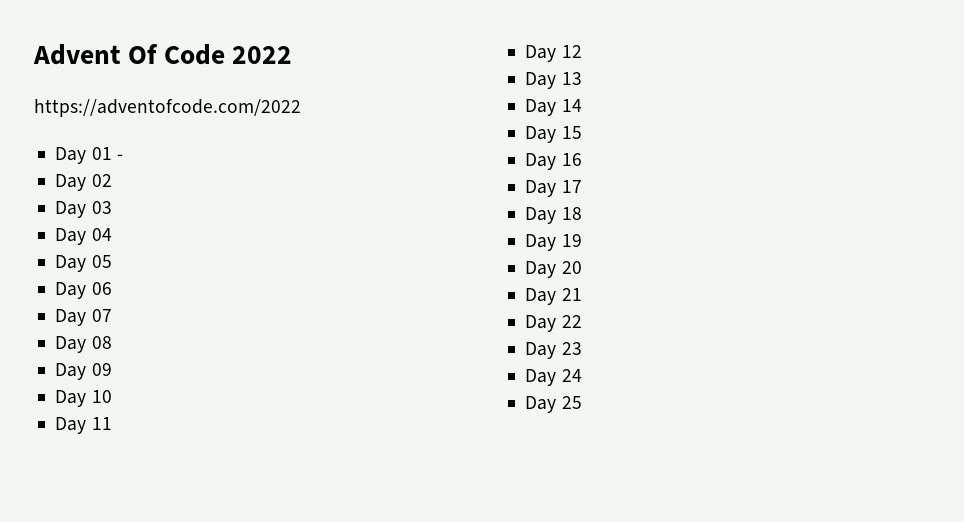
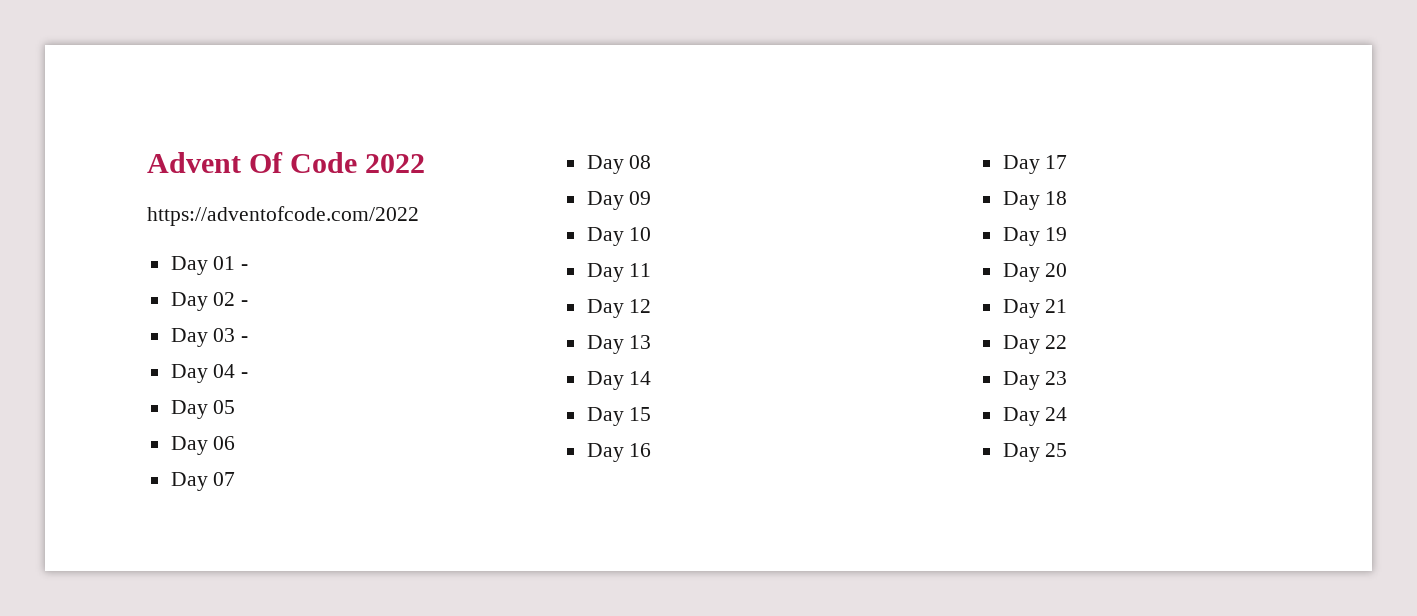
(112, 180) none -> [241,300,249,306] -
(112, 207) none -> [241,336,249,342] -
(112, 234) none -> [241,372,249,378] -

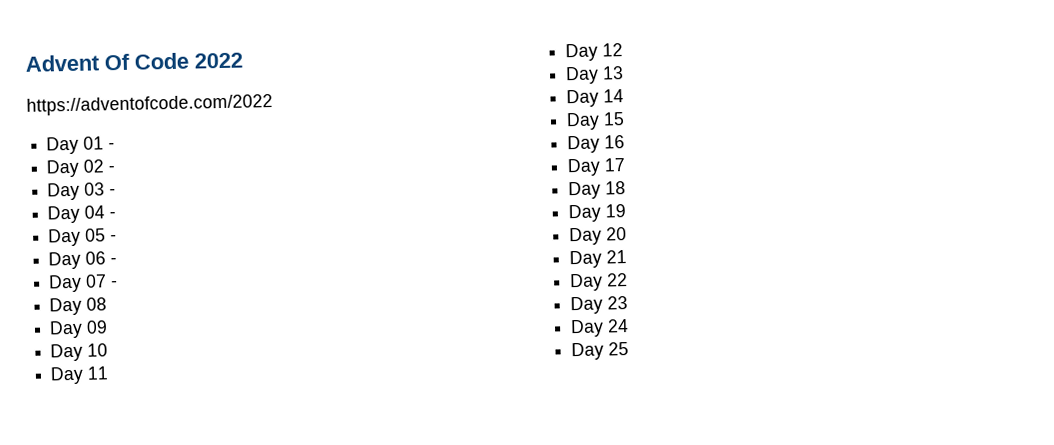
(236, 407) none -> [110,234,118,242] -
(236, 443) none -> [110,257,118,265] -
(236, 479) none -> [111,280,119,288] -

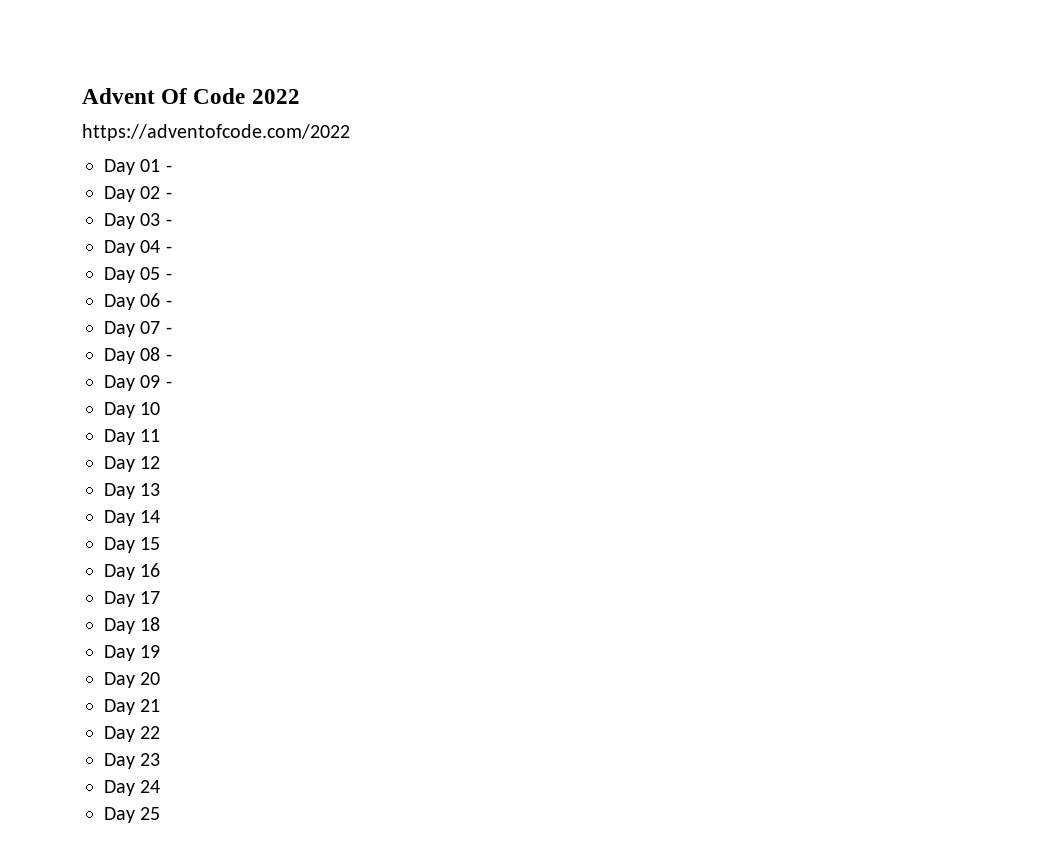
(108, 304) none -> [165,354,172,361] -
(109, 327) none -> [165,381,172,388] -

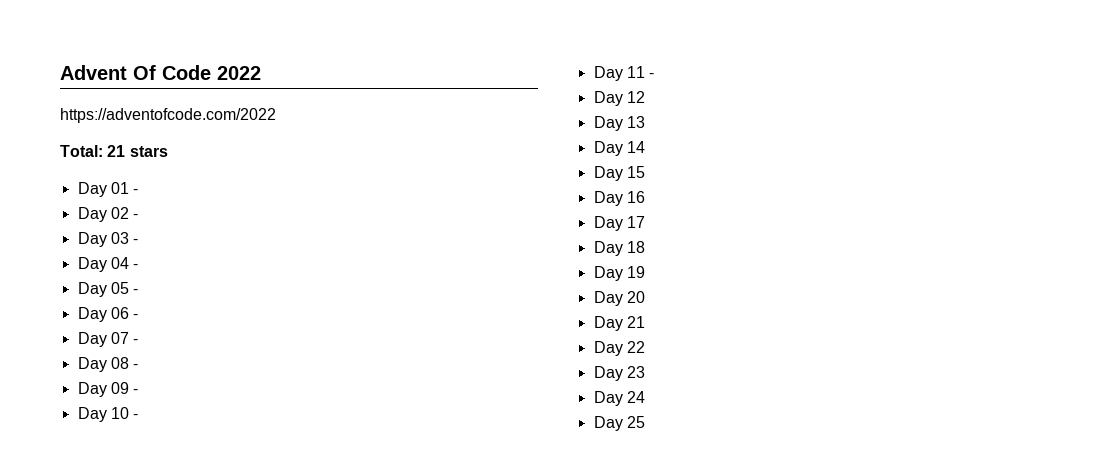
(350, 132) none -> [60,145,168,157] // Total: 21 stars
(161, 408) none -> [133,414,139,419] -
(161, 435) none -> [649,73,655,78] -

